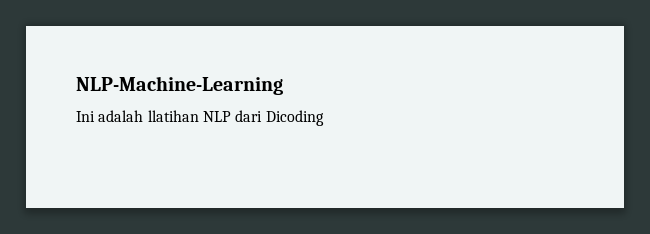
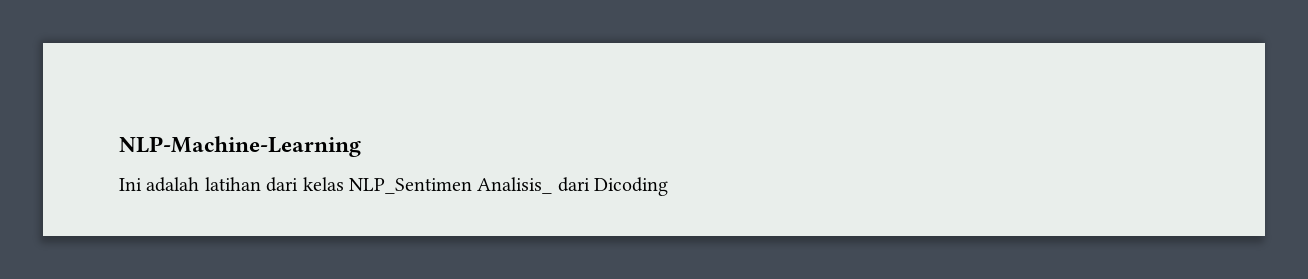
[147,110,231,122] llatihan NLP -> [204,177,553,194] latihan dari kelas NLP_Sentimen Analisis_

